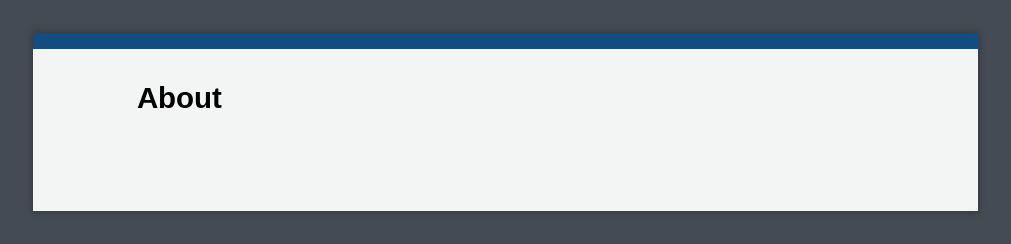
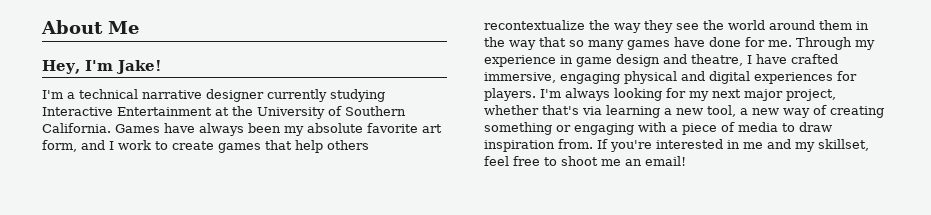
(222, 97) none -> [108,21,139,34] [42,60,162,74] [42,89,385,102] [42,106,406,119] [42,123,442,136] [42,140,369,153] [484,20,869,33] [484,37,875,50] [484,54,838,67] [484,71,857,84] [484,88,836,101] [484,105,884,118] [484,122,832,135] [484,139,869,152] [484,156,686,166] Me // Hey, I'm Jake! // I'm a technical narrative designer currently studying Interactive Entertainment at the University of Southern California. Games have always been my absolute favorite art form, and I work to create games that help others recontextualize the way they see the world around them in the way that so many games have done for me. Through my experience in game design and theatre, I have crafted immersive, engaging physical and digital experiences for players. I'm always looking for my next major project, whether that's via learning a new tool, a new way of creating something or engaging with a piece of media to draw inspiration from. If you're interested in me and my skillset, feel free to shoot me an email!

